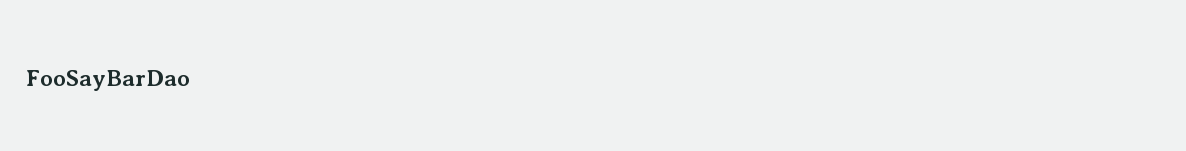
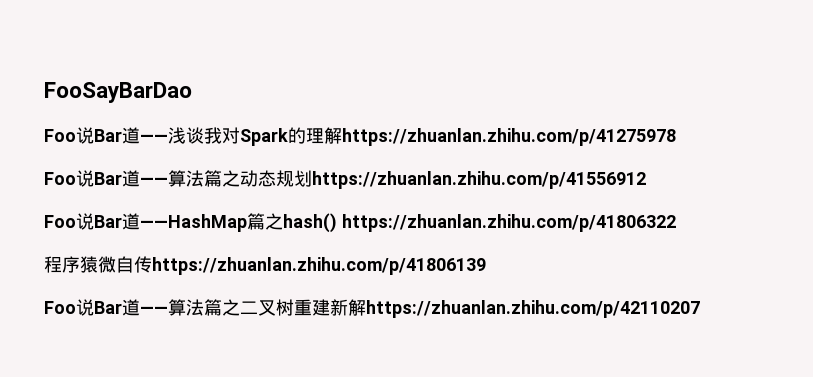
(190, 80) none -> [44,127,676,146] [44,170,646,189] [44,213,676,233] [44,256,486,275] [44,299,700,318] // Foo说Bar道——浅谈我对Spark的理解https://zhuanlan.zhihu.com/p/41275978 // Foo说Bar道——算法篇之动态规划https://zhuanlan.zhihu.com/p/41556912 // Foo说Bar道——HashMap篇之hash() https://zhuanlan.zhihu.com/p/41806322 // 程序猿微自传https://zhuanlan.zhihu.com/p/41806139 // Foo说Bar道——算法篇之二叉树重建新解https://zhuanlan.zhihu.com/p/42110207

